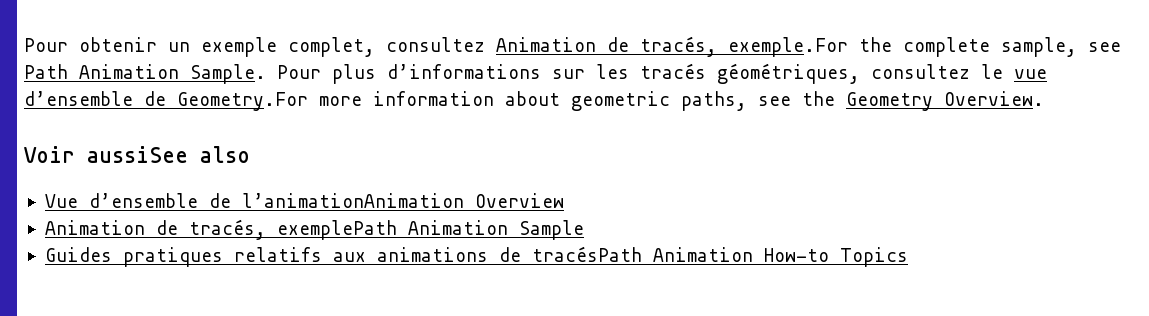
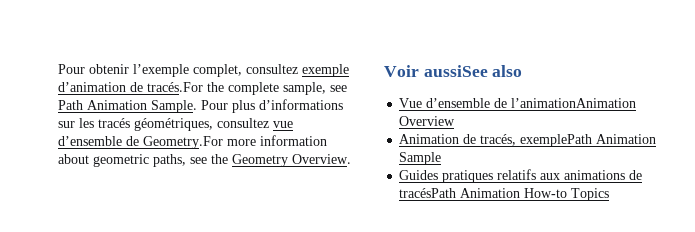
[168,36,848,57] un exemple complet, consultez Animation de tracés, exemple.For -> [133,64,349,77] [58,82,203,92] l’exemple complet, consultez exemple d’animation de tracés.For
[981,64,1003,79] le -> (269, 123) none

